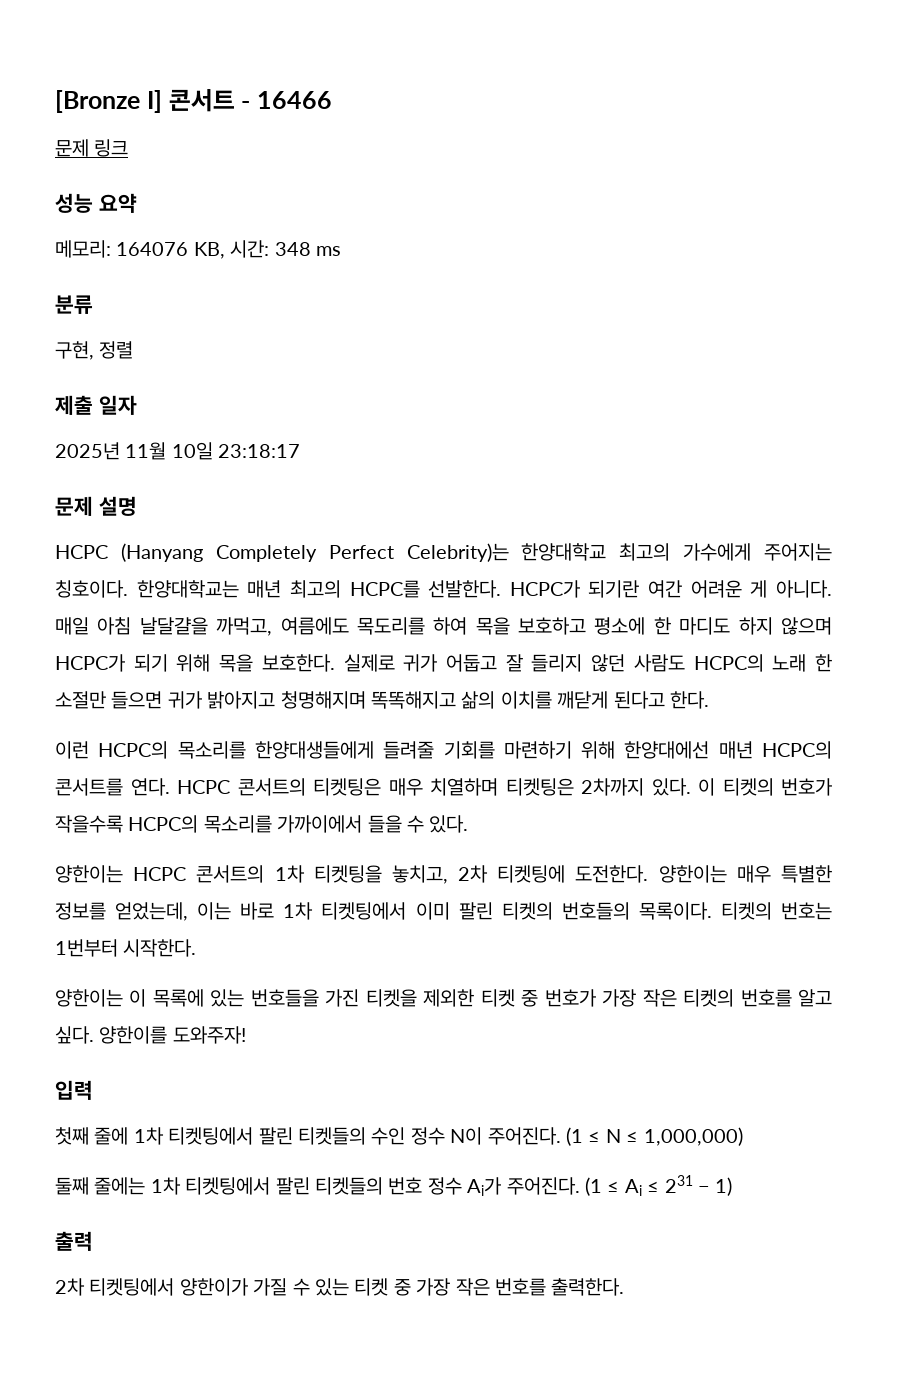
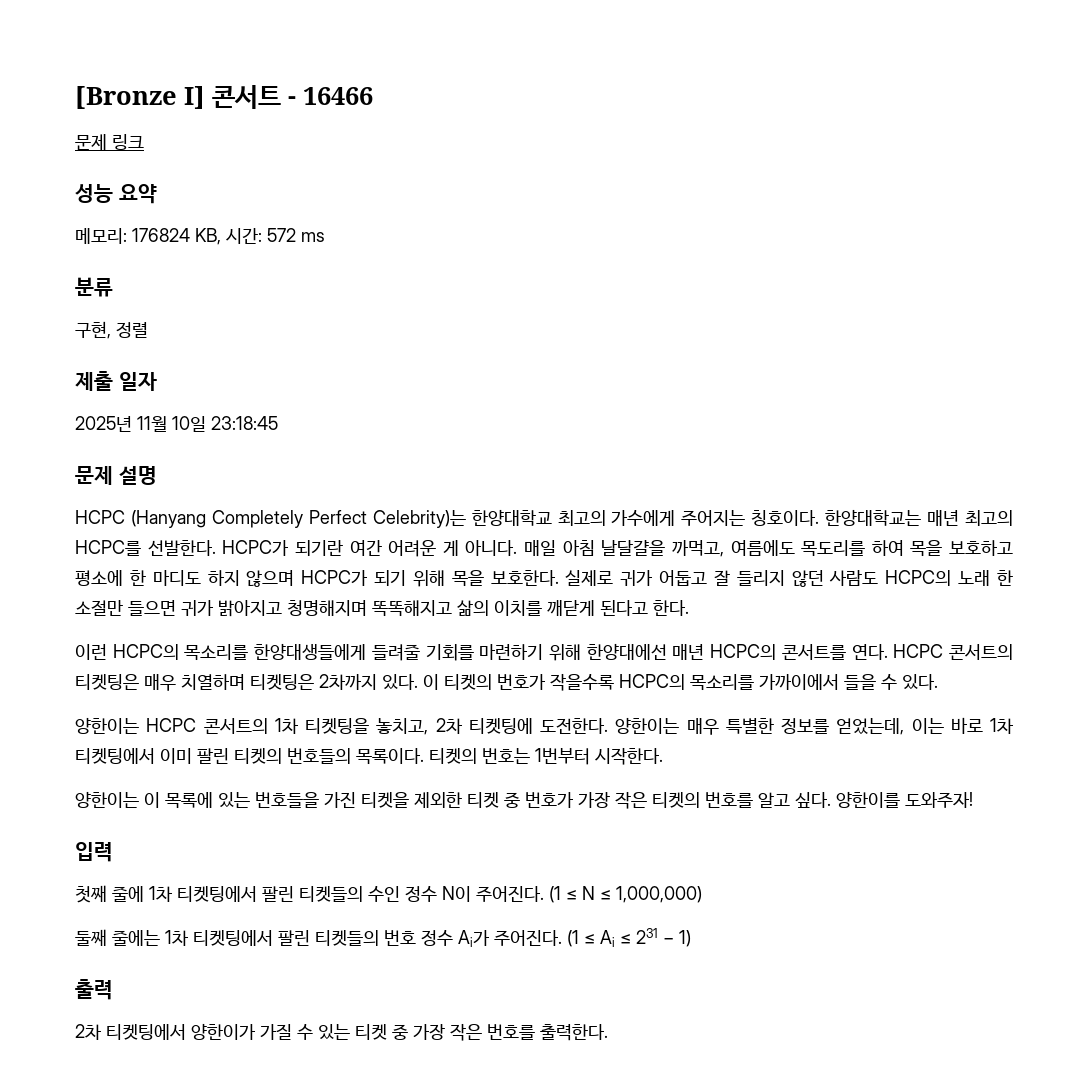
[116,242,189,256] 164076 -> [132,228,190,242] 176824
[274,242,311,256] 348 -> [267,228,296,242] 572
[218,444,301,458] 23:18:17 -> [211,416,278,430] 23:18:45

